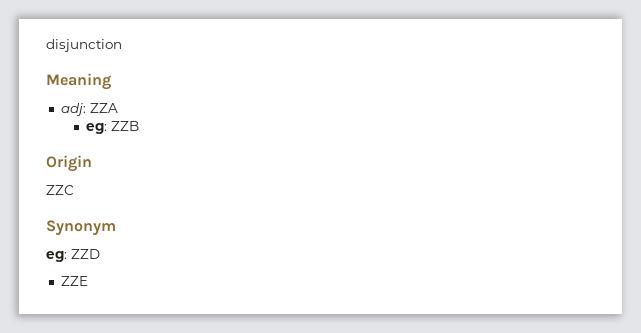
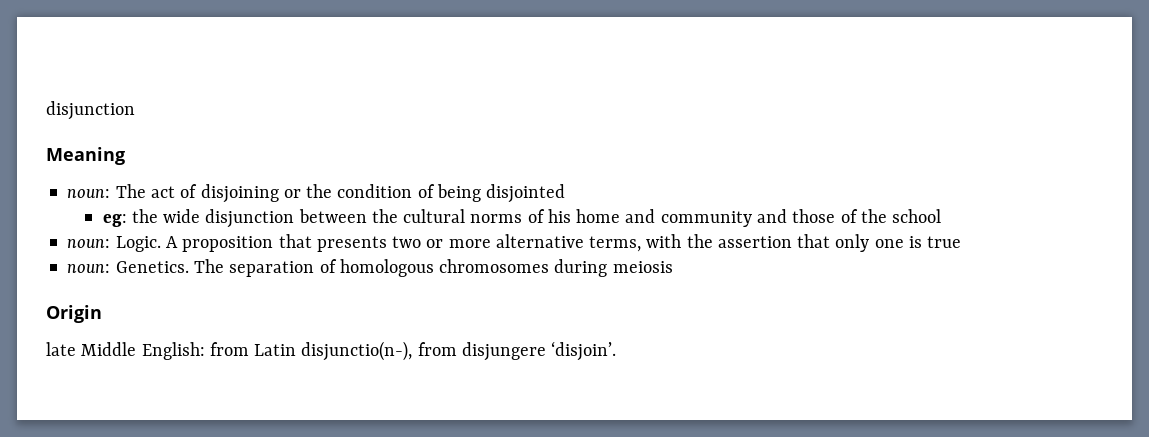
[60,103,118,116] [86,121,140,134] [46,155,92,172] [46,185,74,195] [46,220,116,236] [46,249,100,262] [60,276,88,286] adj: ZZA // eg: ZZB // Origin // ZZC // Synonym // eg: ZZD // ZZE -> [67,184,566,203] [102,209,942,228] [67,234,962,252] [67,259,673,277] [46,305,102,323] [46,341,617,361] noun: The act of disjoining or the condition of being disjointed // eg: the wide disjunction between the cultural norms of his home and community and those of the school // noun: Logic. A proposition that presents two or more alternative terms, with the assertion that only one is true // noun: Genetics. The separation of homologous chromosomes during meiosis // Origin // late Middle English: from Latin disjunctio(n-), from disjungere ‘disjoin’.

